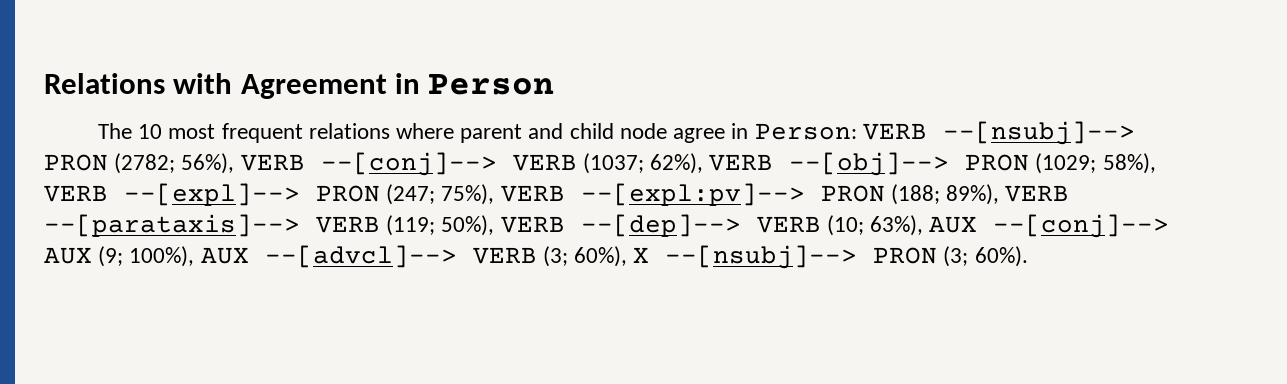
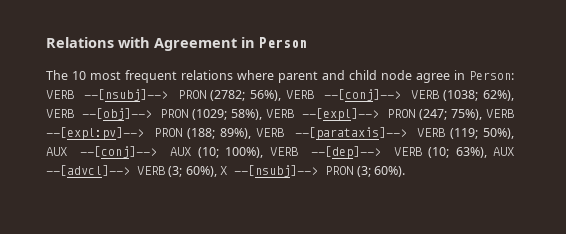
[582,153,644,174] (1037; -> [443,90,479,101] (1038;
(495, 225) none -> [46,146,264,158] AUX --[conj]--> AUX (10; 100%),
[993,214,1170,238] [44,246,249,267] --[conj]--> AUX (9; 100%), AUX -> (514, 151) none

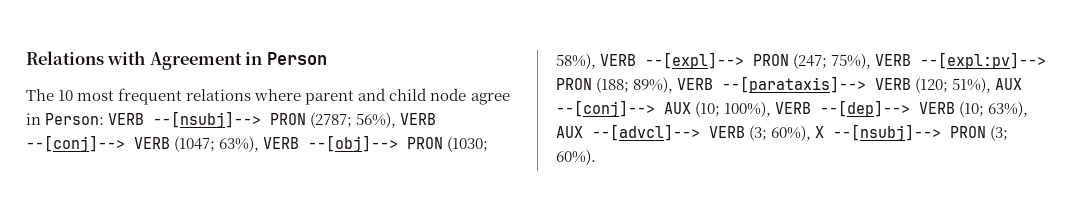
[210,90,246,101] (2782; -> [310,112,353,128] (2787;
[443,90,514,101] (1038; 62%), -> [174,136,260,152] (1047; 63%),
[192,109,228,120] (1029; -> [447,136,489,152] (1030;
[450,128,514,139] (119; 50%), -> [915,77,992,93] (120; 51%),

